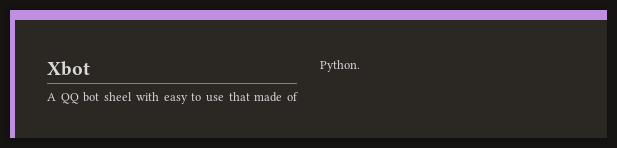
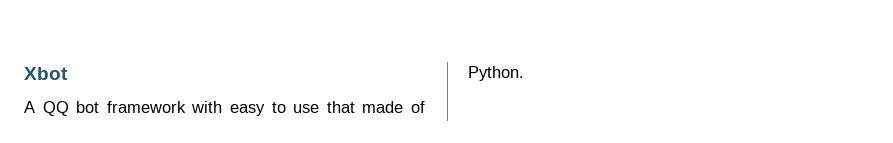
[104,92,133,101] sheel -> [106,101,186,113] framework

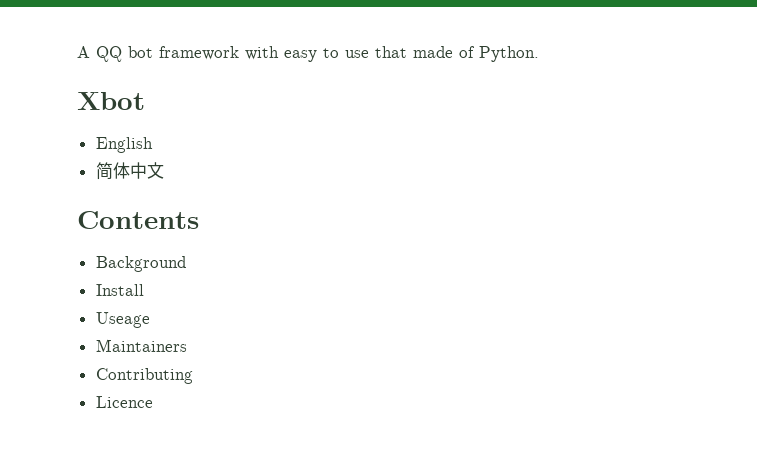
[24,67,68,80] Xbot // -> (77, 52) none
(524, 73) none -> [77,92,145,110] [95,137,153,153] [95,162,164,180] [77,211,199,229] [95,256,186,272] [95,284,144,296] [95,312,150,328] [95,339,187,352] [95,368,193,384] [95,396,153,408] // Xbot // English // 简体中文 // Contents // Background // Install // Useage // Maintainers // Contributing // Licence

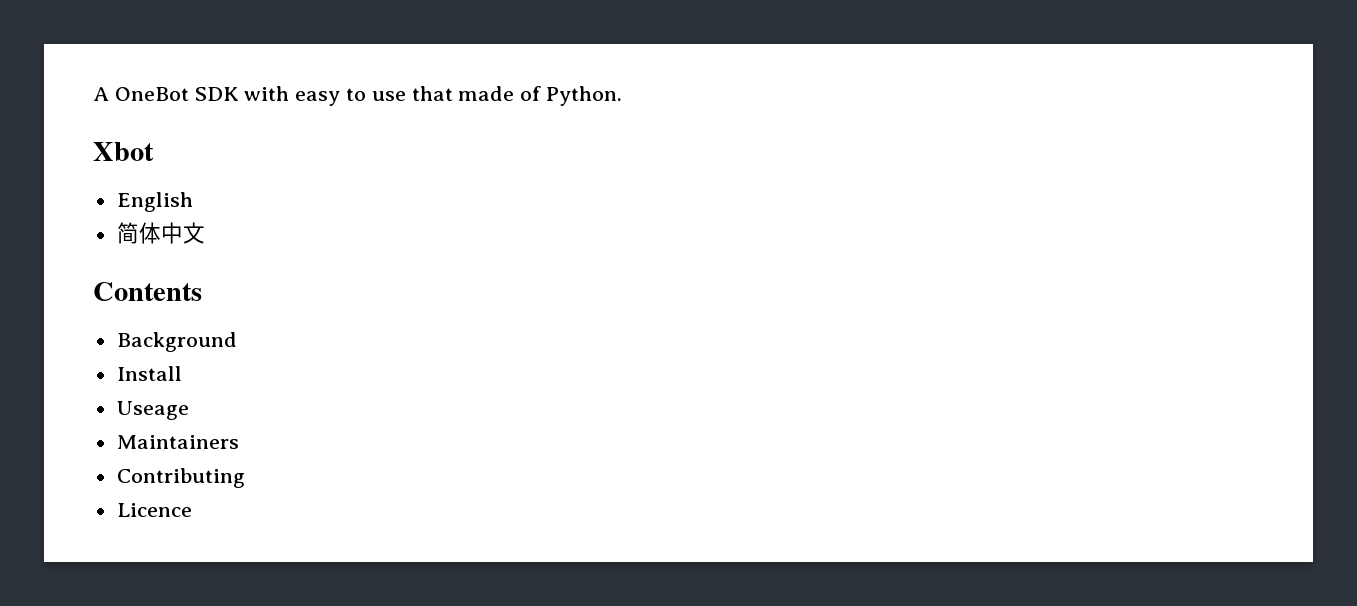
[96,46,239,62] QQ bot framework -> [114,87,239,101] OneBot SDK

